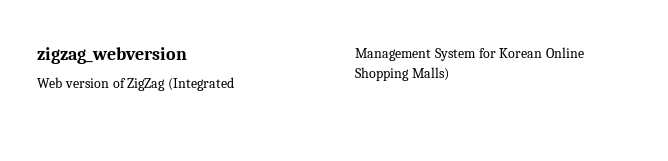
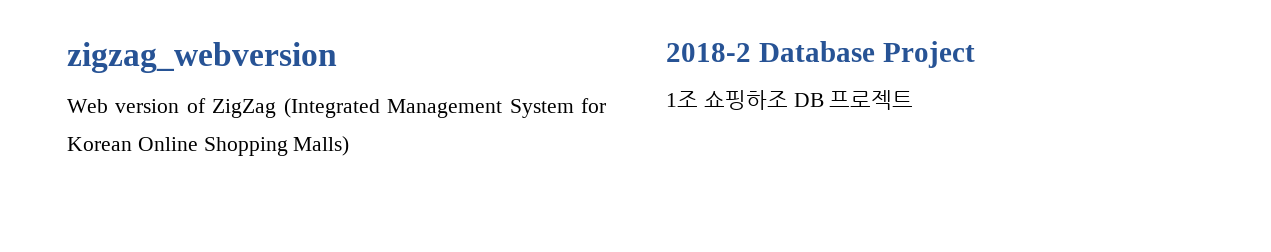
(449, 74) none -> [666,41,975,68] [666,90,914,110] // 2018-2 Database Project // 1조 쇼핑하조 DB 프로젝트

